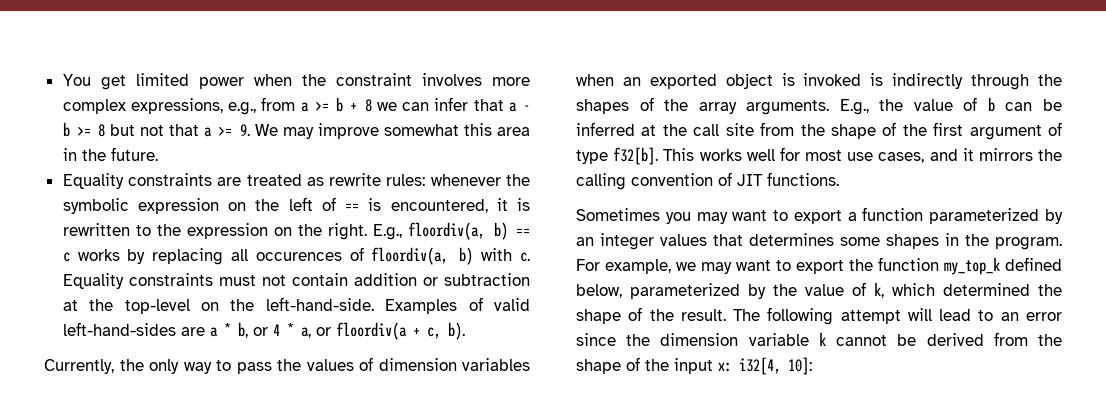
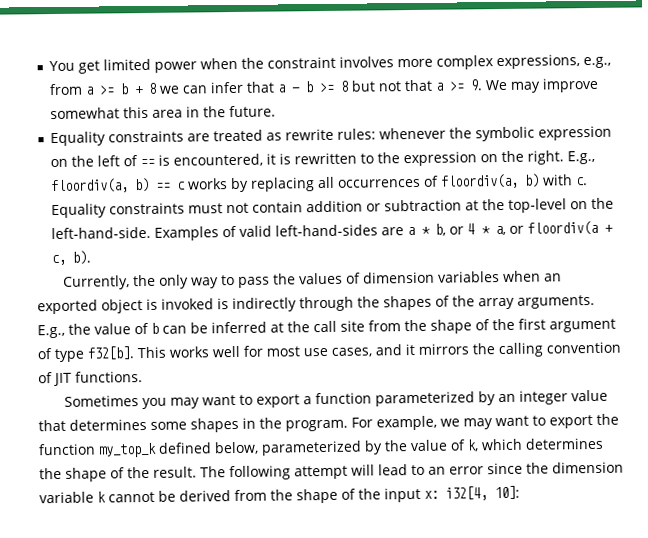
[255,252,342,261] occurences -> [338,178,422,188] occurrences
[660,234,707,246] values -> [571,389,609,402] value
[943,283,1030,296] determined -> [525,437,604,450] determines

